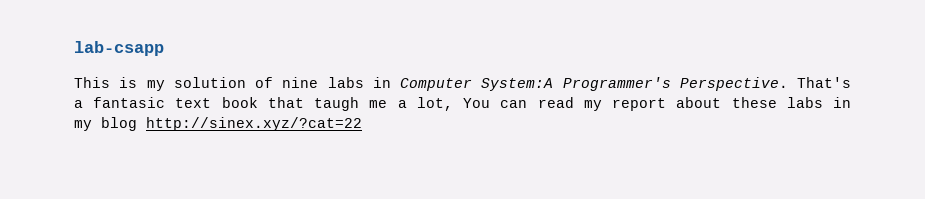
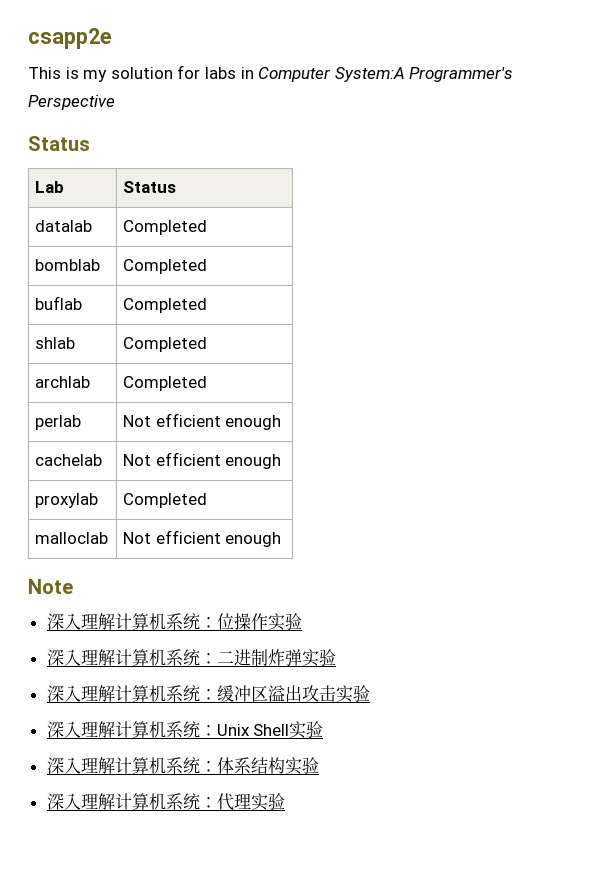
[74,41,164,56] lab-csapp -> [28,28,112,49] csapp2e
[255,77,319,88] of nine -> [177,65,201,79] for
[679,77,851,91] [74,97,852,111] [74,117,362,131] Perspective. That's a fantasic text book that taugh me a lot, You can read my report about these labs in my blog http://sinex.xyz/?cat=22 -> [28,95,115,110] [28,136,90,151] [35,181,65,193] [123,181,177,193] [35,220,93,232] [123,220,208,235] [35,259,101,271] [123,259,208,274] [35,296,83,310] [123,298,208,313] [35,337,76,349] [123,337,208,352] [35,376,91,388] [123,376,208,391] [35,415,82,430] [123,413,282,430] [35,454,103,466] [123,452,282,469] [35,493,99,508] [123,493,208,508] [35,532,109,544] [123,530,282,547] [28,579,73,594] [46,613,302,631] [46,649,336,667] [46,685,370,703] [46,721,324,739] [46,757,319,775] [46,793,285,811] Perspective // Status // Lab | Status // datalab | Completed // bomblab | Completed // buflab | Completed // shlab | Completed // archlab | Completed // perlab | Not efficient enough // cachelab | Not efficient enough // proxylab | Completed // malloclab | Not efficient enough // Note // 深入理解计算机系统：位操作实验 // 深入理解计算机系统：二进制炸弹实验 // 深入理解计算机系统：缓冲区溢出攻击实验 // 深入理解计算机系统：Unix Shell实验 // 深入理解计算机系统：体系结构实验 // 深入理解计算机系统：代理实验

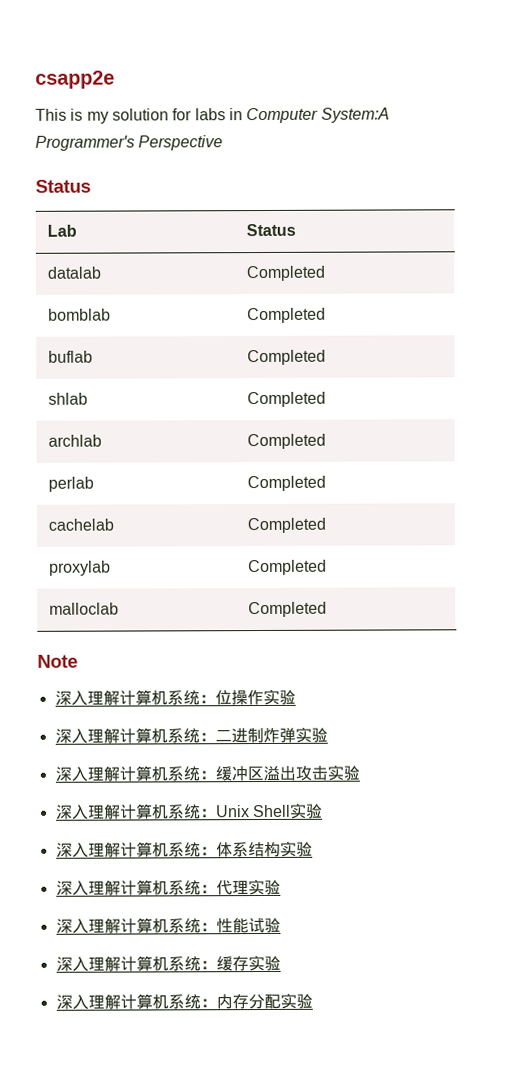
[123,413,282,430] [35,454,103,466] [123,452,282,469] Not efficient enough // cachelab | Not efficient enough -> [246,475,326,492] [47,518,114,531] [246,517,326,534] Completed // cachelab | Completed
[123,530,282,547] Not efficient enough -> [247,601,327,618] Completed
(285, 801) none -> [55,917,281,934] [55,955,281,972] [55,992,313,1010] // 深入理解计算机系统：性能试验 // 深入理解计算机系统：缓存实验 // 深入理解计算机系统：内存分配实验

